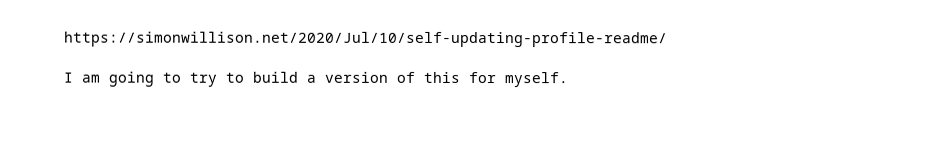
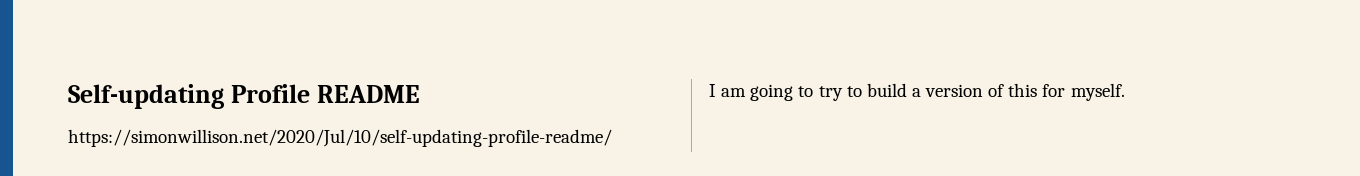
(64, 39) none -> [68,84,421,109] Self-updating Profile README //

